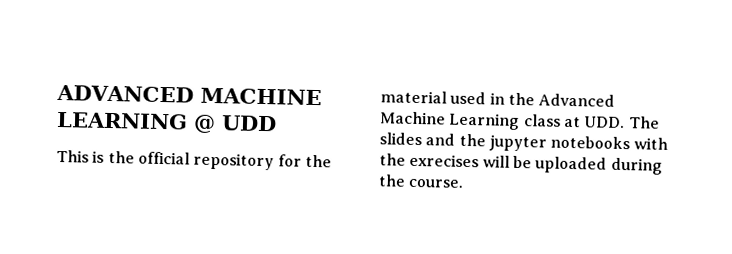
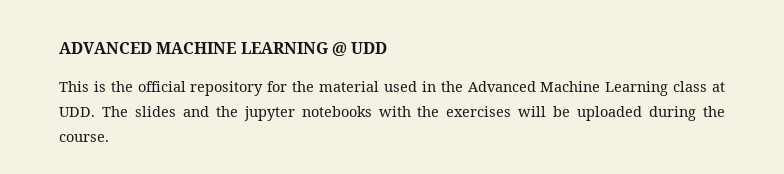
[409,153,480,168] exrecises -> [446,106,512,117] exercises

